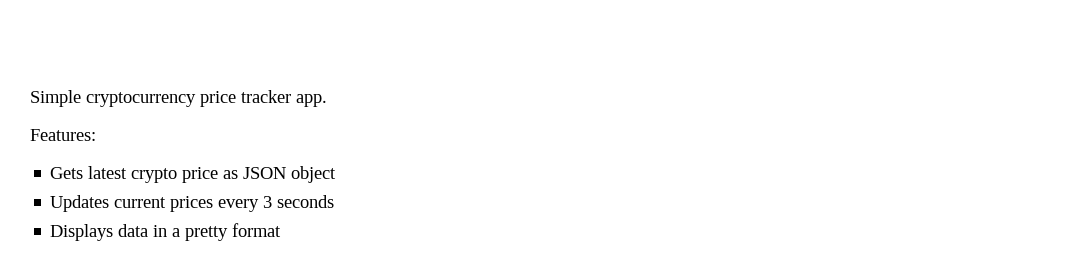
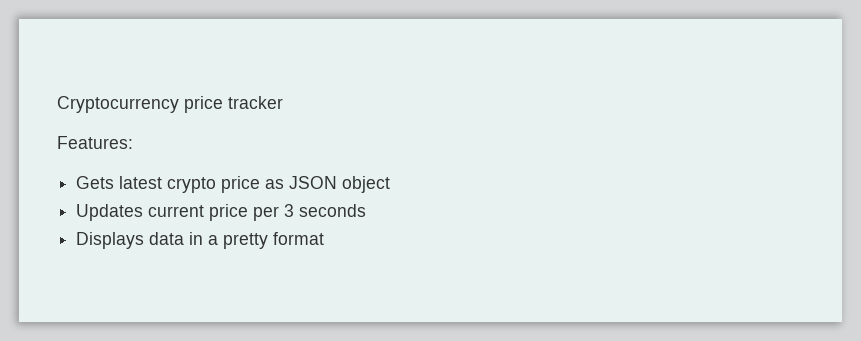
[30,90,196,107] Simple cryptocurrency -> [57,96,179,113] Cryptocurrency
[296,94,327,107] app. -> (283, 102) none
[170,196,260,212] prices every -> [209,204,280,221] price per

